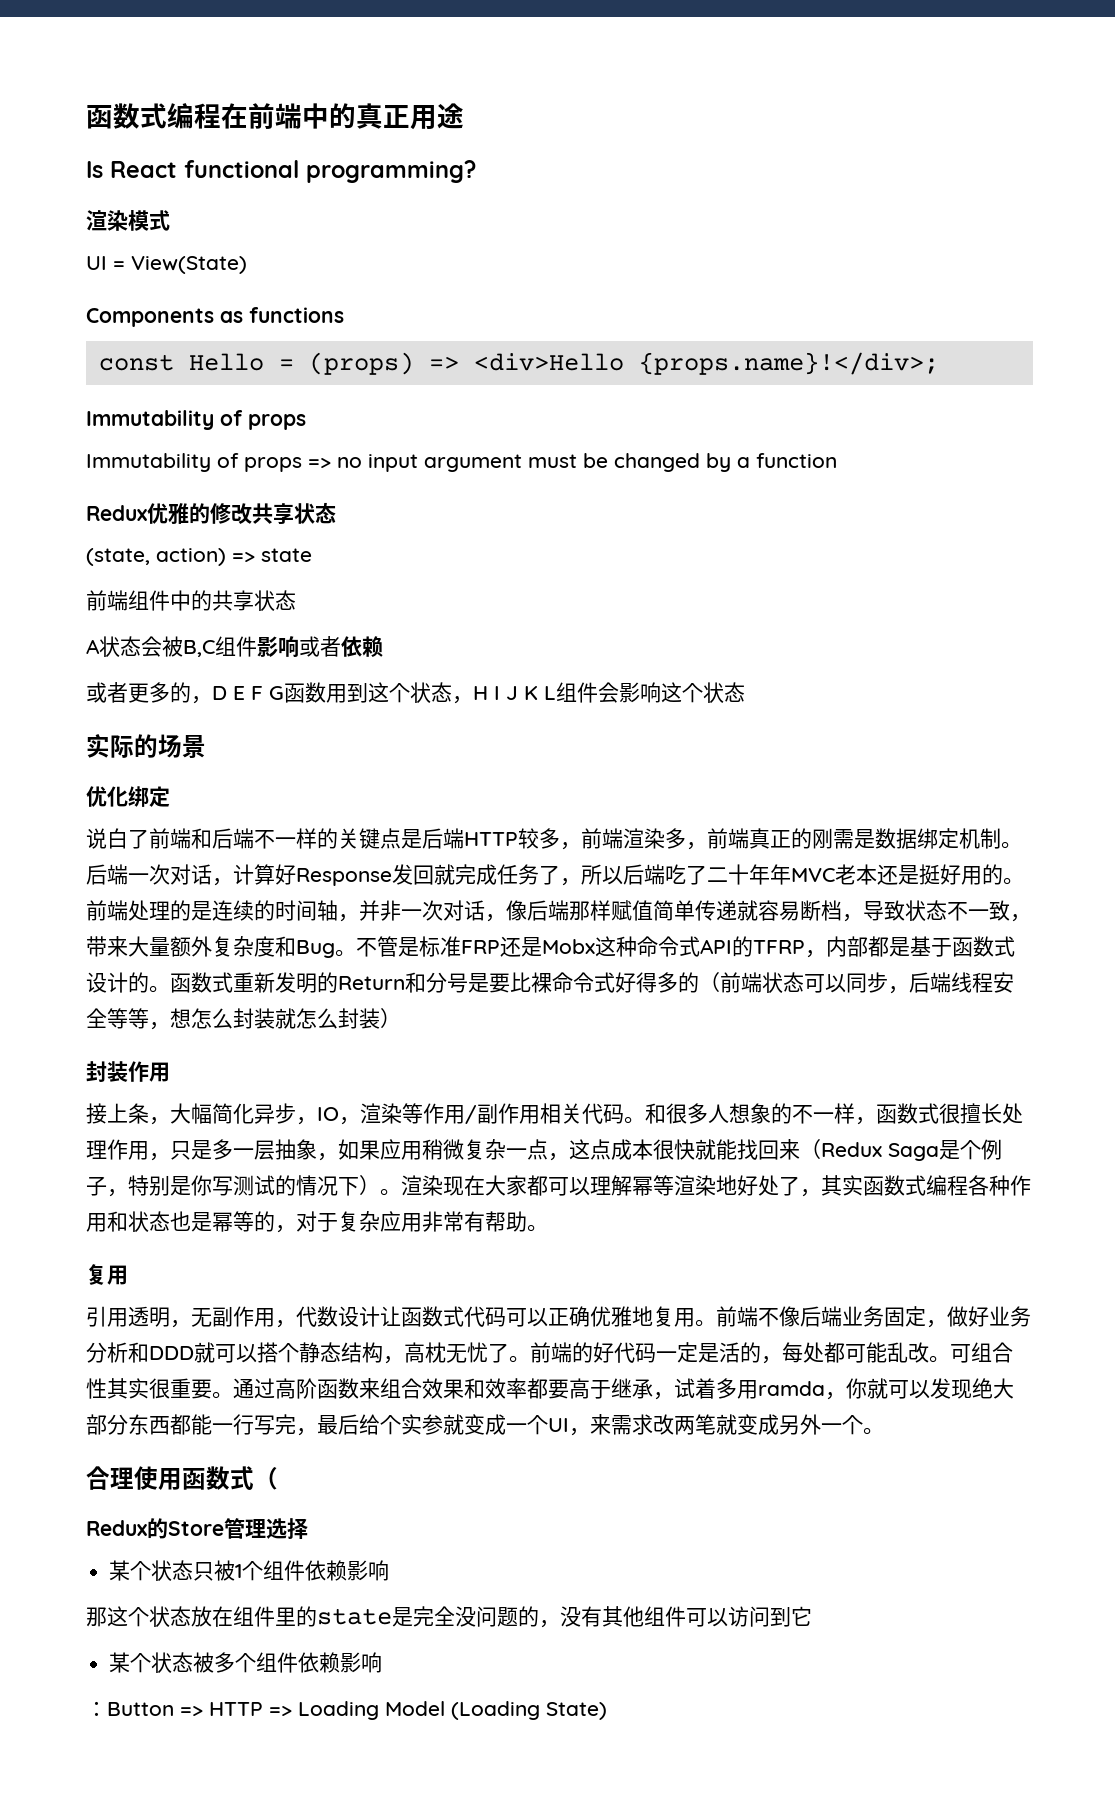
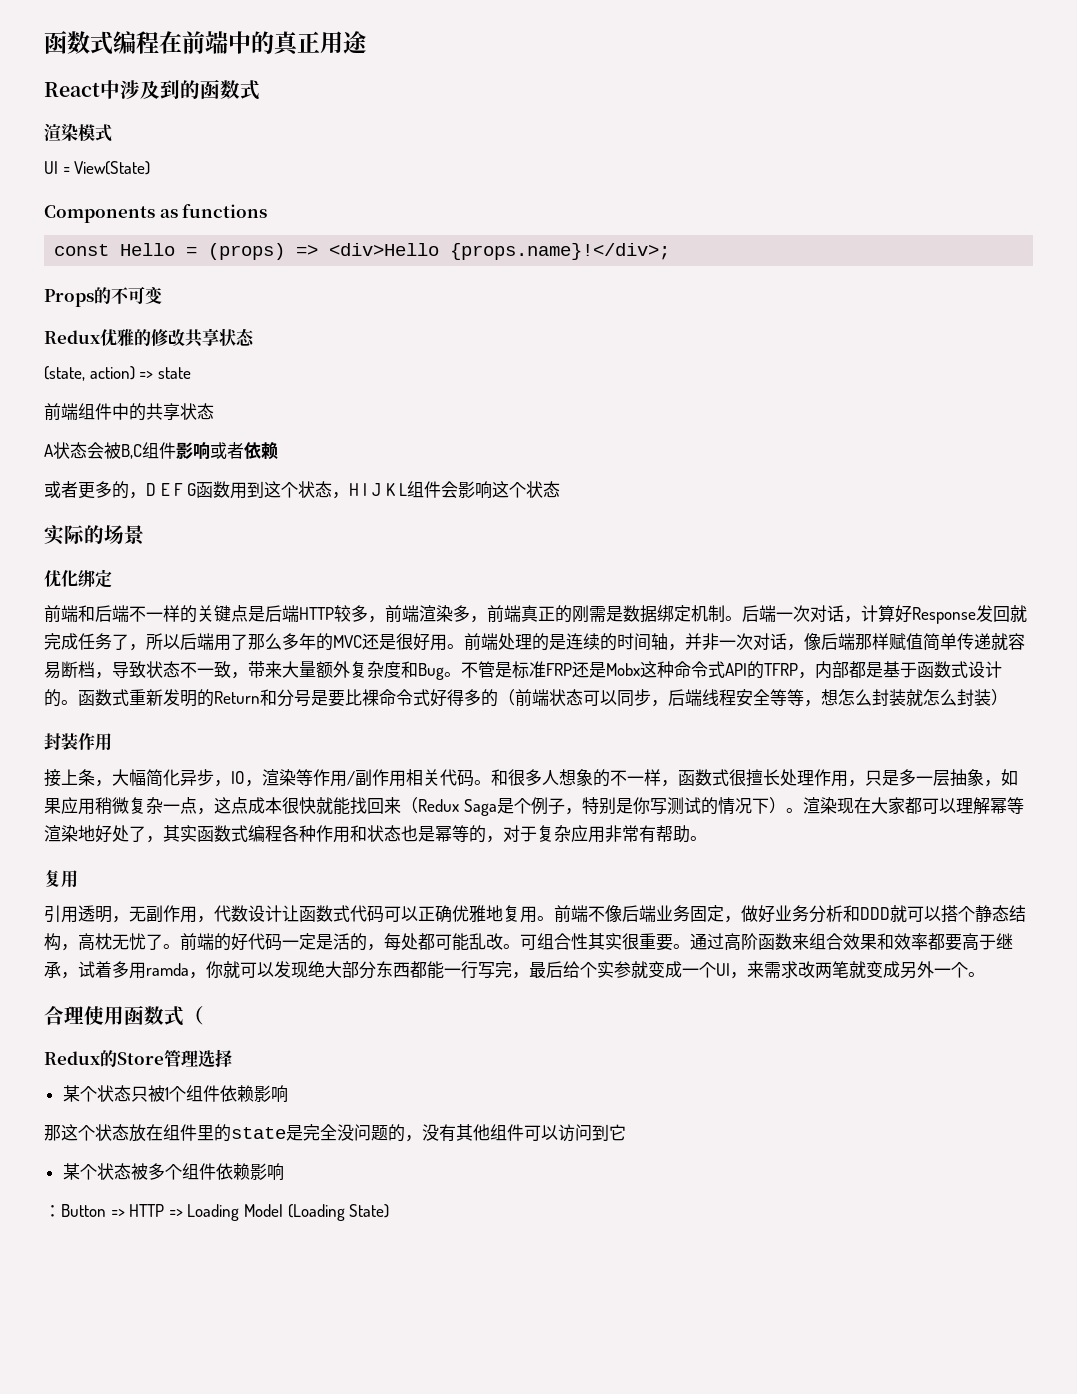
[86,160,476,183] Is React functional programming? -> [44,79,260,100] React中涉及到的函数式
[86,410,306,430] [86,453,837,472] Immutability of props // Immutability of props => no input argument must be changed by a function -> [44,286,163,307] Props的不可变
[86,828,149,849] 说白了 -> (112, 578) none
[665,864,1003,885] 吃了二十年年MVC老本还是挺好用的 -> [214,633,447,651] 用了那么多年的MVC还是很好用

